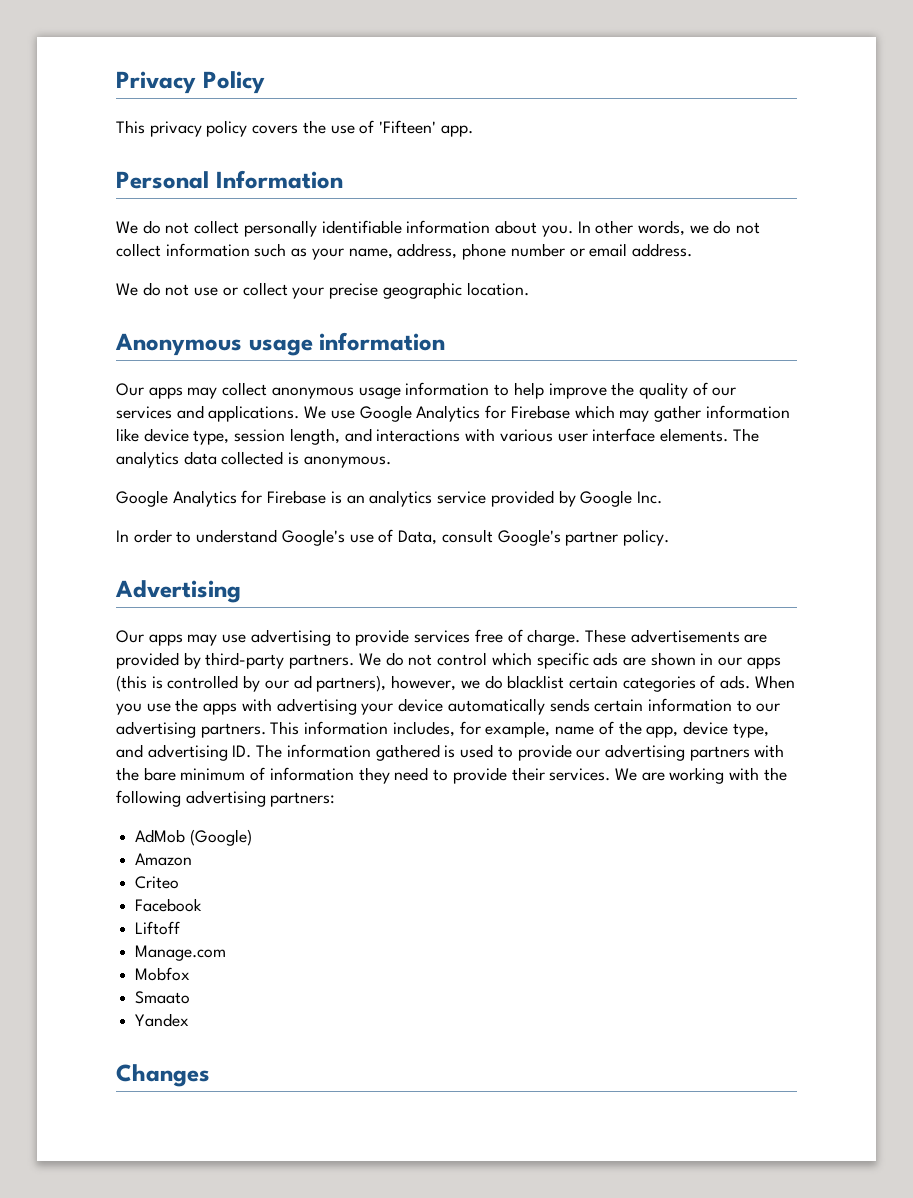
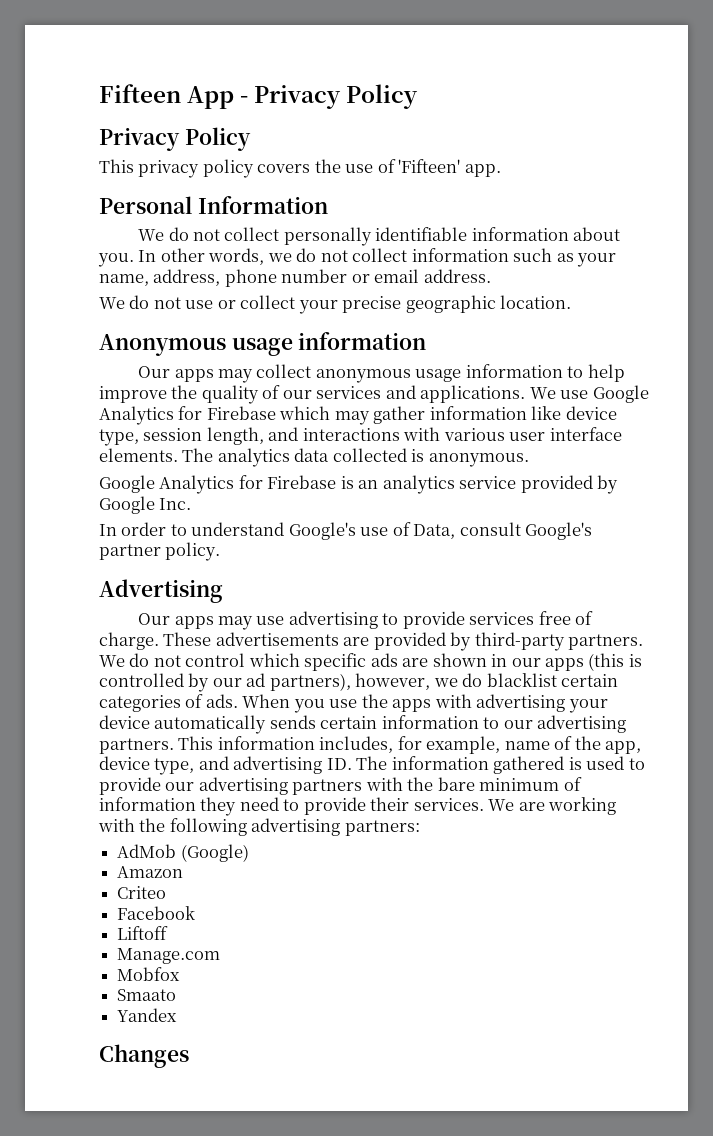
(116, 82) none -> [99,84,419,109] Fifteen App - Privacy Policy //

